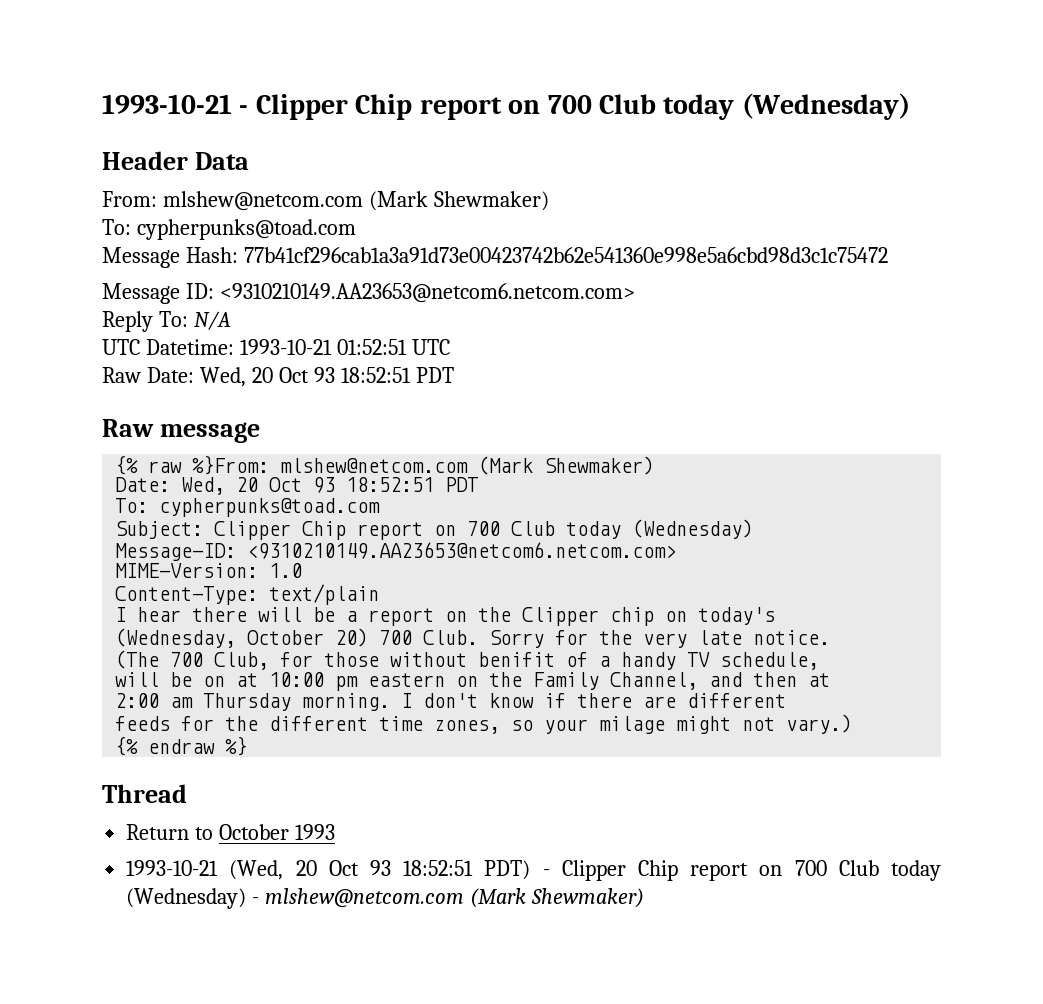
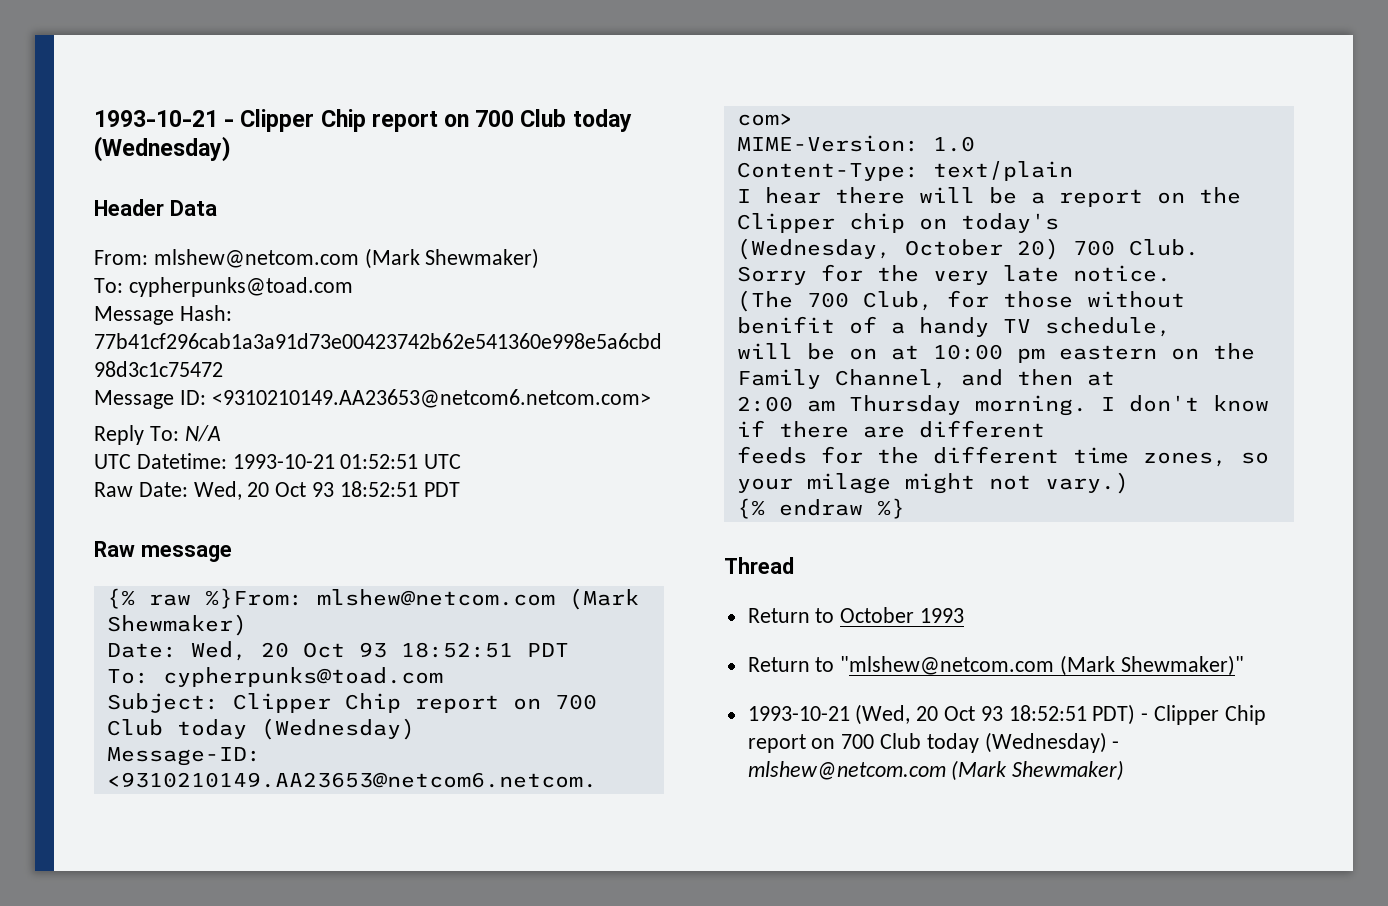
(336, 832) none -> [747,655,1244,676] // Return to "mlshew@netcom.com (Mark Shewmaker)"

